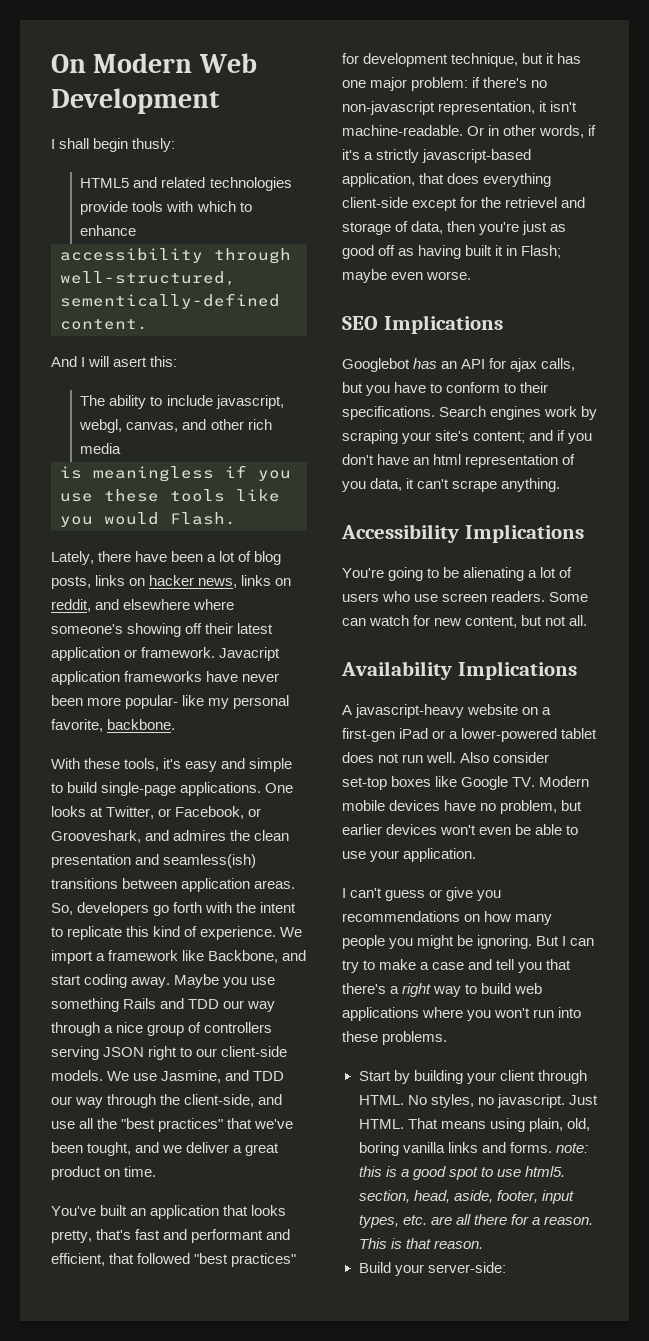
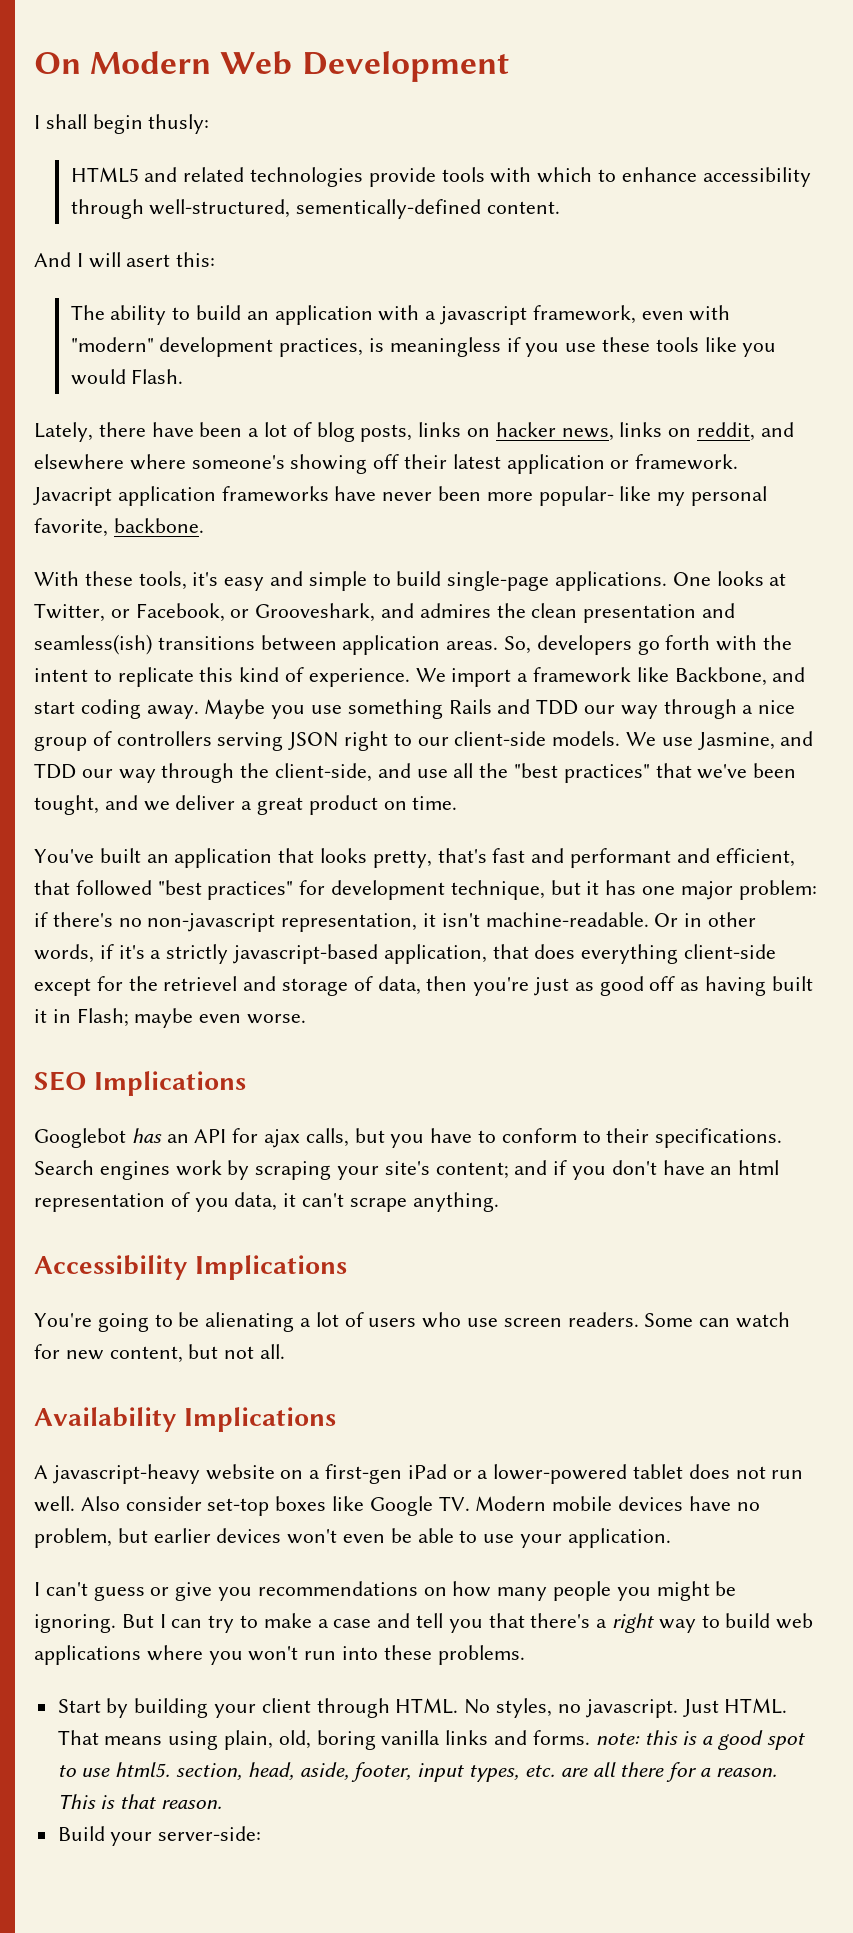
(137, 230) // -> (697, 174) none
[166,395,284,409] [79,419,272,433] [80,443,122,454] include javascript, webgl, canvas, and other rich media // -> [195,305,731,325] [70,337,364,357] build an application with a javascript framework, even with "modern" development practices,

